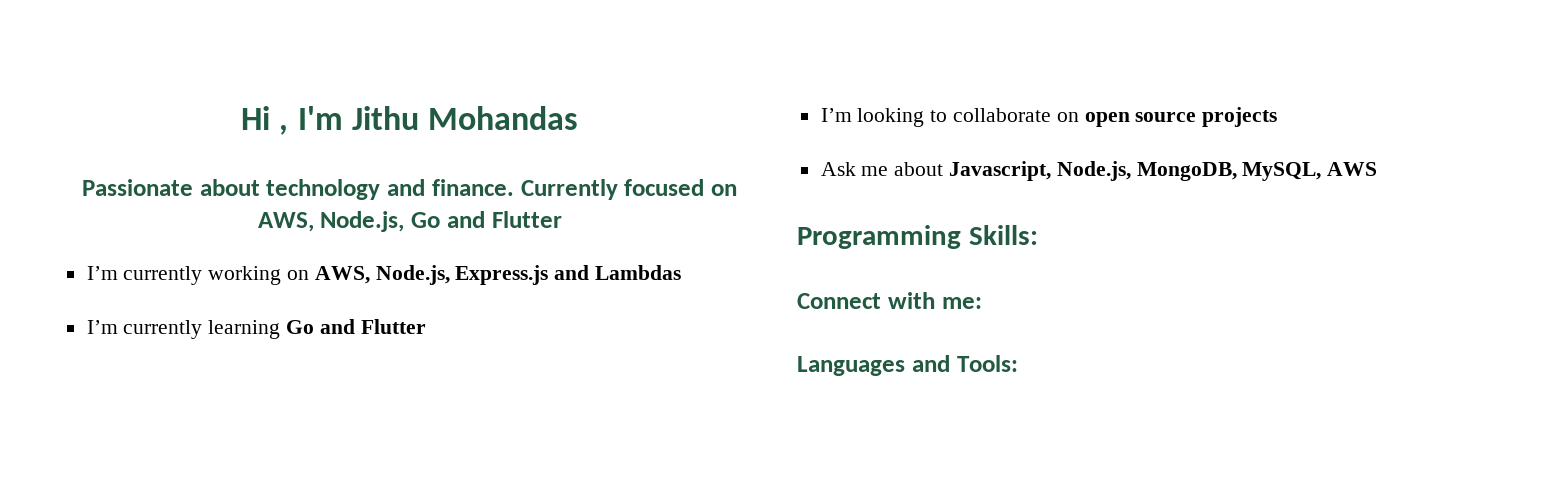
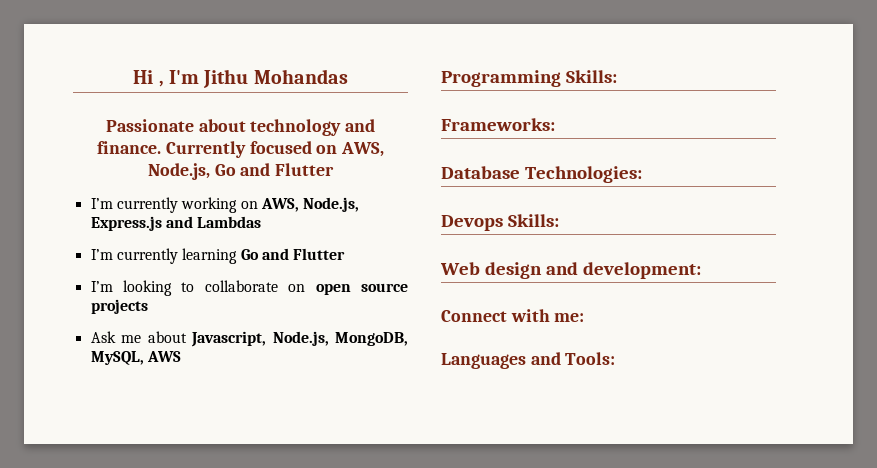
(1038, 235) none -> [441,118,555,131] [441,166,642,183] [441,214,559,231] [440,262,701,279] // Frameworks: // Database Technologies: // Devops Skills: // Web design and development:

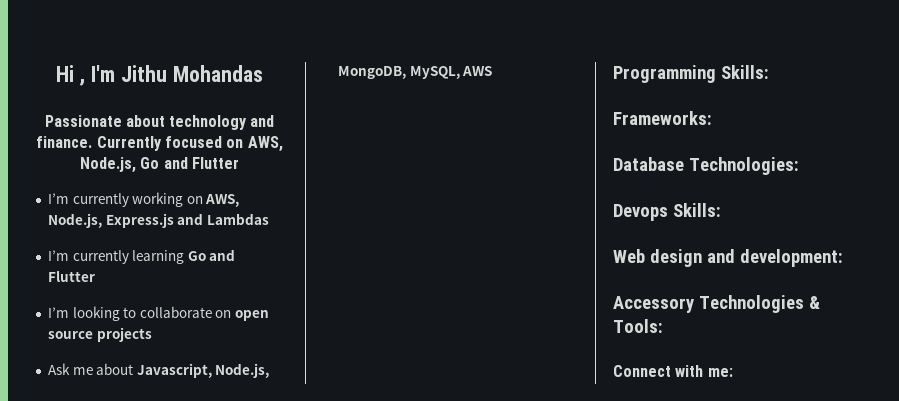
(701, 270) none -> [613,295,820,313] [613,319,663,333] // Accessory Technologies & Tools:
[441,352,616,369] // Languages and Tools: -> (733, 372) none

